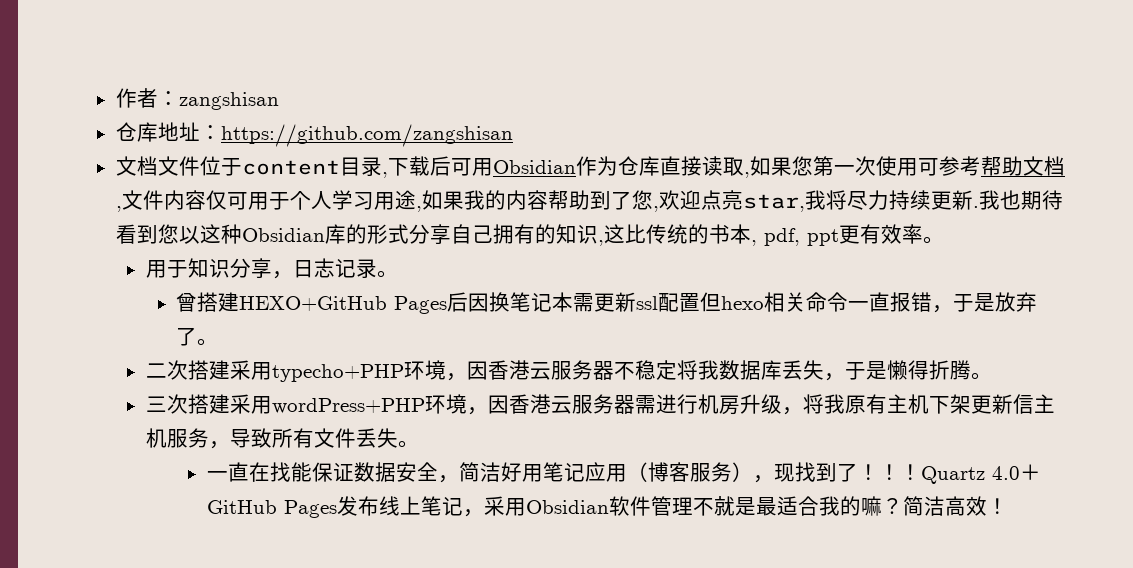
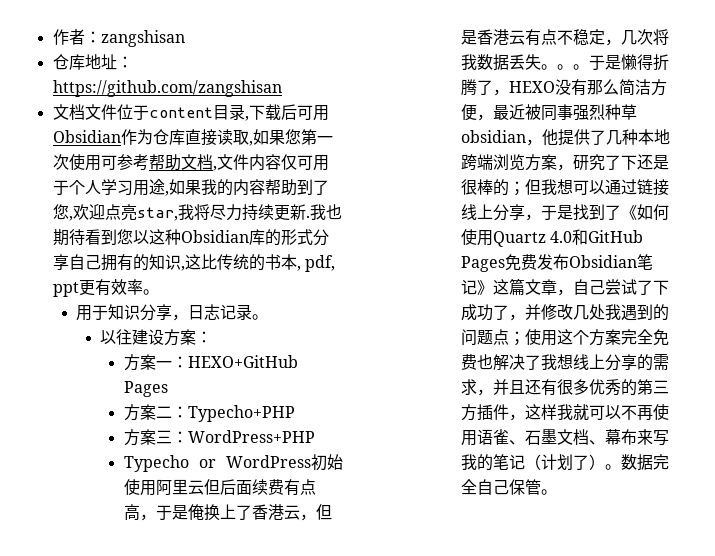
[176,292,1038,314] [176,327,219,346] [145,360,992,382] [145,394,1055,415] [145,428,419,449] [206,462,921,483] 曾搭建HEXO+GitHub Pages后因换笔记本需更新ssl配置但hexo相关命令一直报错，于是放弃了。 // 二次搭建采用typecho+PHP环境，因香港云服务器不稳定将我数据库丢失，于是懒得折腾。 // 三次搭建采用wordPress+PHP环境，因香港云服务器需进行机房升级，将我原有主机下架更新信主机服务，导致所有文件丢失。 // 一直在找能保证数据安全，简洁好用笔记应用（博客服务），现找到了！！！ -> [100,329,213,346] [123,354,298,371] [123,381,168,397] [123,404,295,422] [123,429,315,446] [123,454,343,472] [123,479,316,496] [123,504,332,521] [460,29,669,46] [460,54,669,71] [460,79,667,96] [460,104,637,121] [460,129,670,146] [460,154,669,171] [460,179,669,196] [460,204,669,221] [460,229,493,246] 以往建设方案： // 方案一：HEXO+GitHub Pages // 方案二：Typecho+PHP // 方案三：WordPress+PHP // Typecho or WordPress初始使用阿里云但后面续费有点高，于是俺换上了香港云，但是香港云有点不稳定，几次将我数据丢失。。。于是懒得折腾了，HEXO没有那么简洁方便，最近被同事强烈种草obsidian，他提供了几种本地跨端浏览方案，研究了下还是很棒的；但我想可以通过链接线上分享，于是找到了《如何使用
[1019,464,1041,480] ＋ -> [572,229,589,245] 和
[336,496,1008,517] 发布线上笔记，采用Obsidian软件管理不就是最适合我的嘛？简洁高效！ -> [504,254,653,271] [460,278,669,296] [460,304,669,321] [460,329,669,346] [460,354,669,371] [460,379,669,396] [460,404,669,421] [460,429,669,446] [460,454,669,471] [460,479,557,495] 免费发布Obsidian笔记》这篇文章，自己尝试了下成功了，并修改几处我遇到的问题点；使用这个方案完全免费也解决了我想线上分享的需求，并且还有很多优秀的第三方插件，这样我就可以不再使用语雀、石墨文档、幕布来写我的笔记（计划了）。数据完全自己保管。

